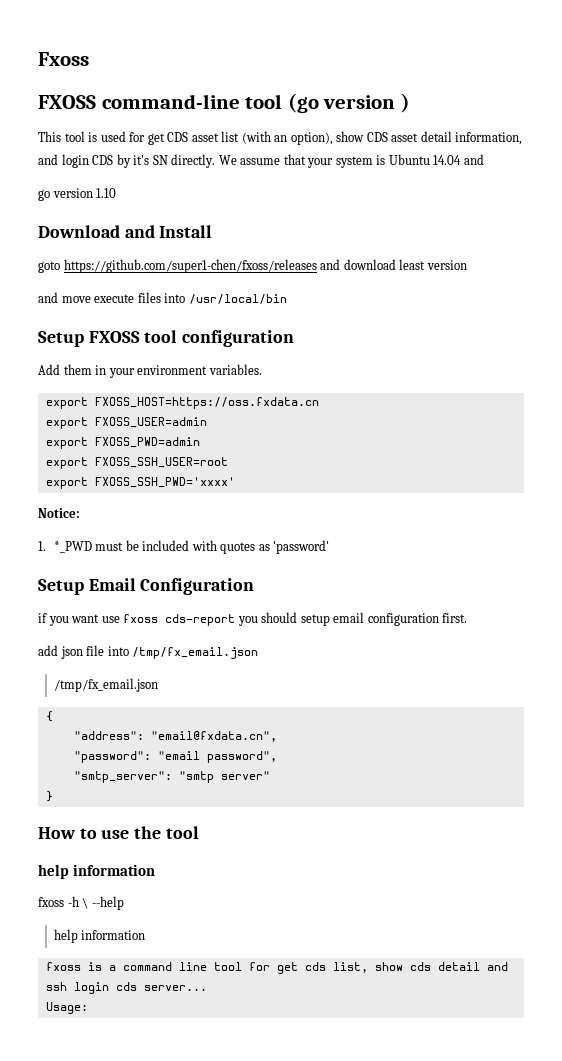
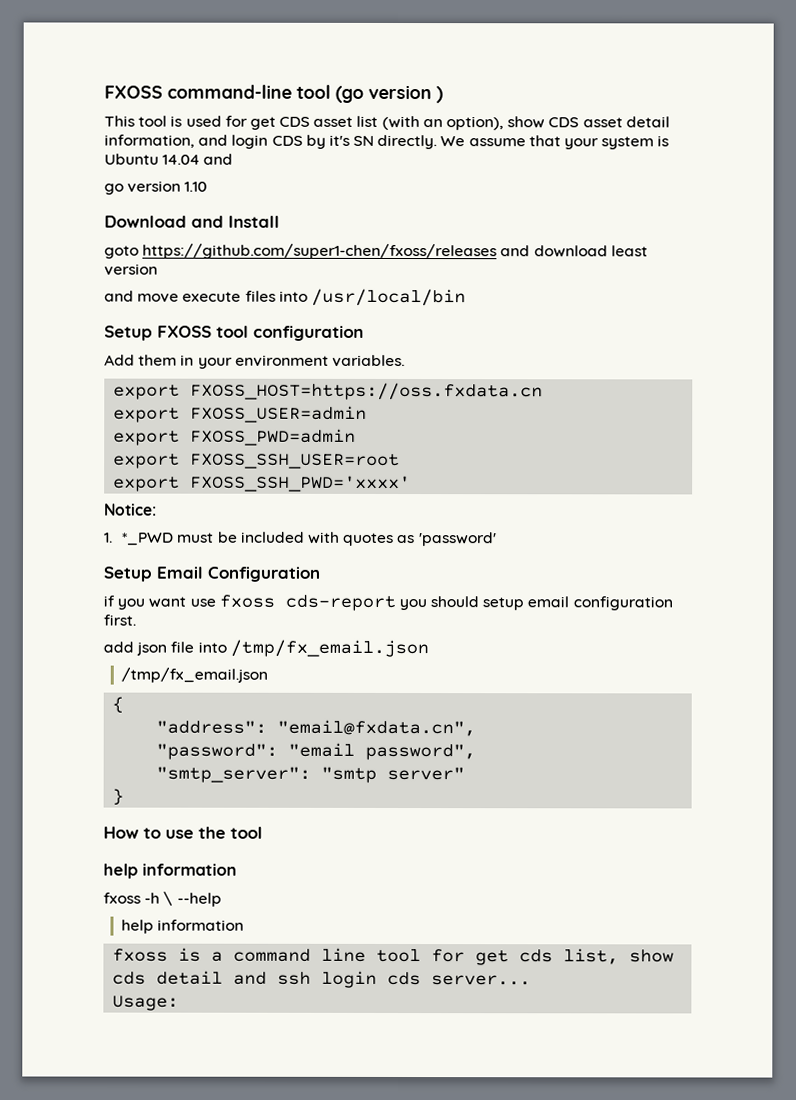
[38,52,89,66] Fxoss // -> (104, 92) none

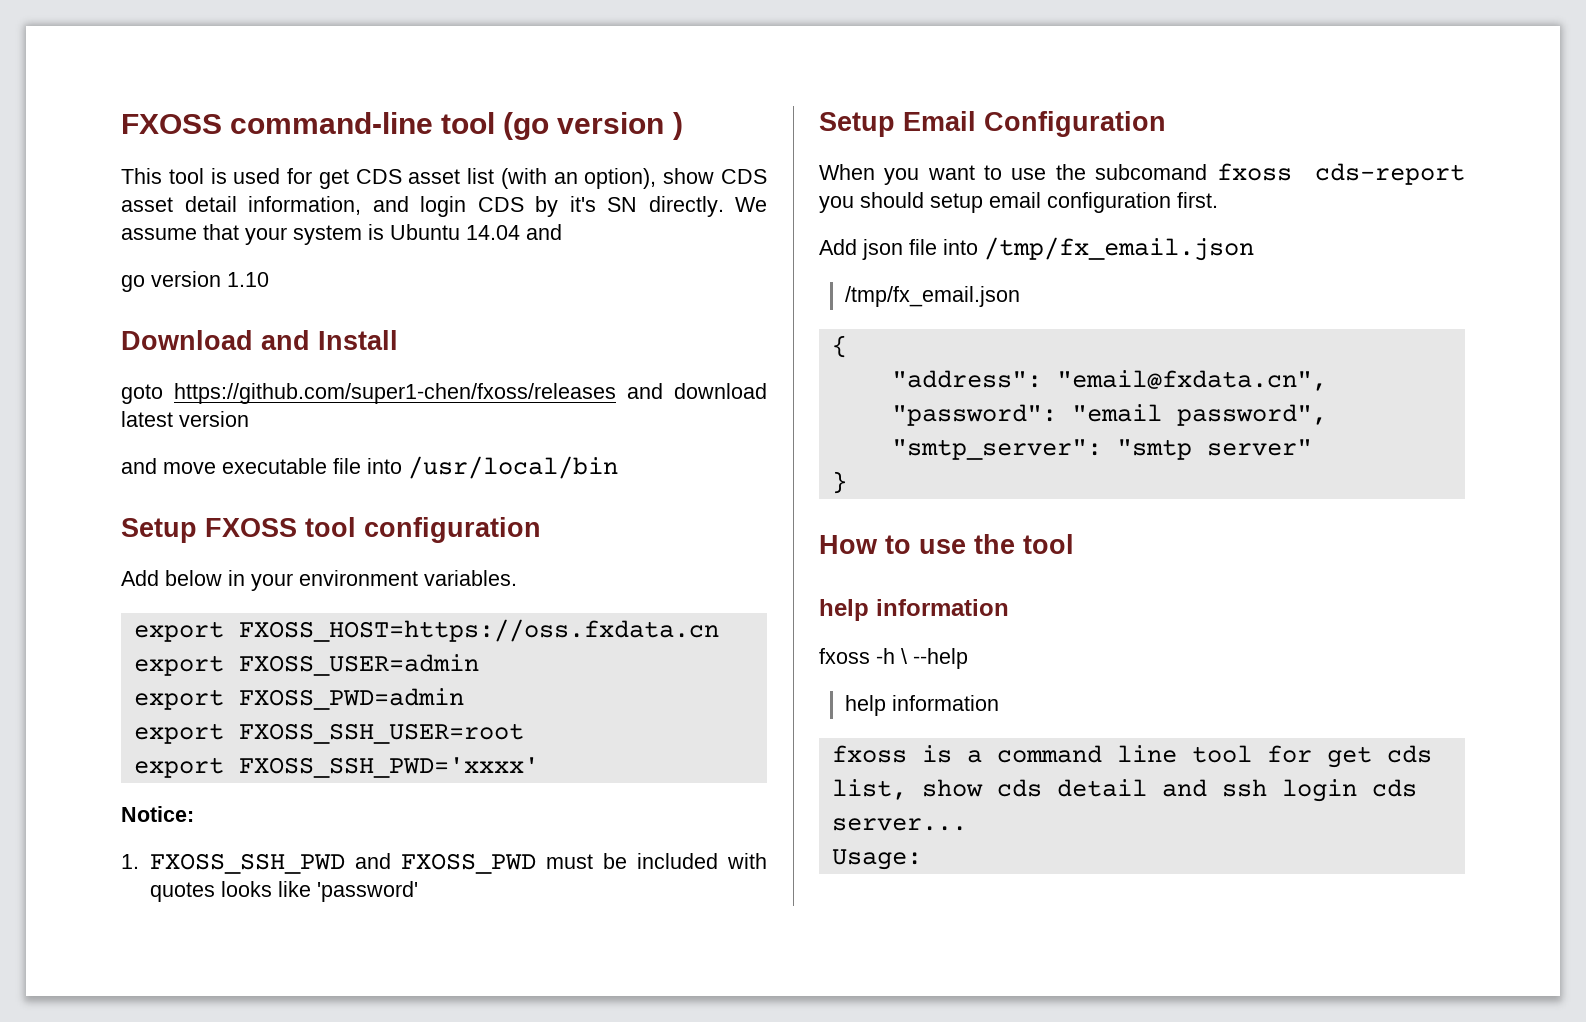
[610,245,648,257] least -> [121,411,173,427] latest
[182,290,276,302] execute files -> [222,458,361,474] executable file
[138,354,178,366] them -> [165,570,222,586] below
[122,532,175,546] *_PWD -> [149,853,536,874] FXOSS_SSH_PWD and FXOSS_PWD
[397,534,416,544] as -> [220,881,311,897] looks like
[103,595,115,607] if -> [819,164,875,180] When
[189,598,216,607] use -> [984,164,1208,180] to use the subcomand
[103,641,134,653] add -> [819,239,857,255] Add

